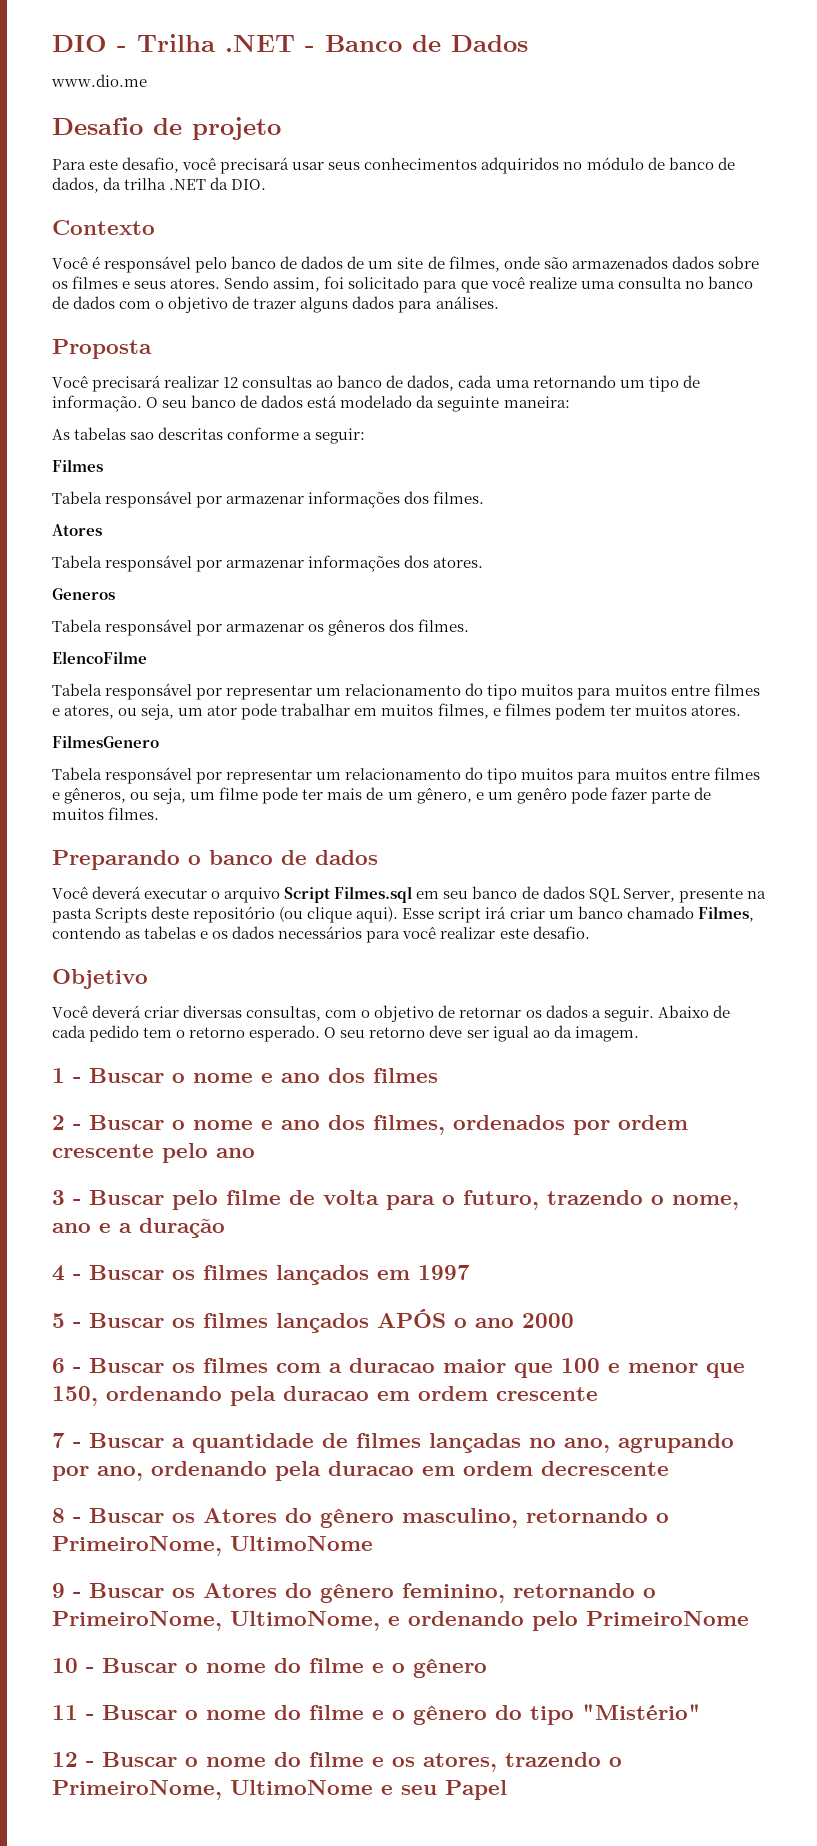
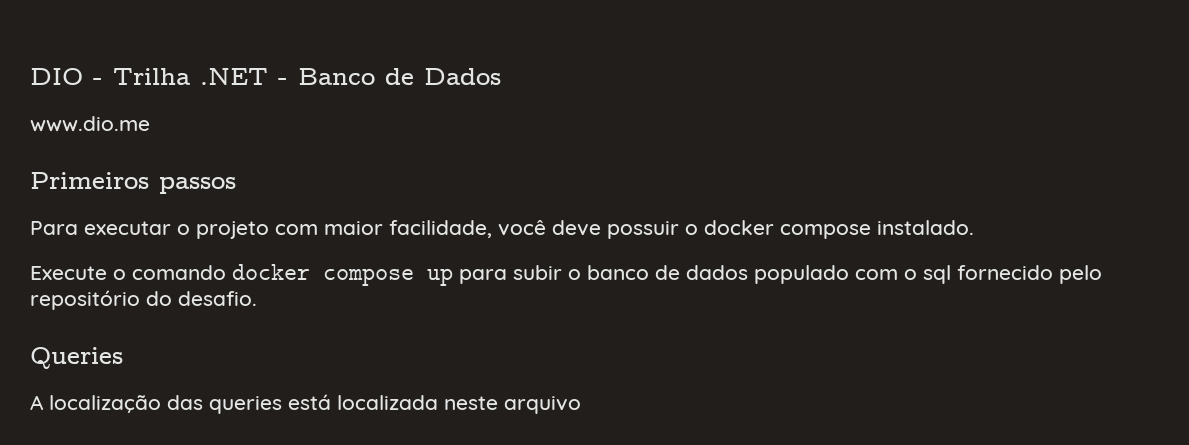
[52,117,281,140] [52,157,735,174] [52,177,267,193] [52,220,155,235] [52,256,759,273] [52,276,753,293] [52,296,499,313] [52,339,152,359] [52,375,700,392] [52,395,570,412] [52,427,366,444] [52,459,103,472] [52,491,485,508] [52,524,102,536] [52,555,484,572] [52,588,115,600] [52,619,470,636] [52,651,147,664] [52,683,760,700] [52,703,741,720] [52,735,159,748] [52,767,760,784] [52,787,711,804] [52,807,160,820] [52,850,378,870] [52,886,766,903] [52,906,754,923] [52,926,590,943] [52,969,148,989] [52,1005,730,1022] [52,1025,639,1042] [52,1068,438,1083] [52,1115,688,1135] [52,1143,255,1163] [52,1190,739,1210] [52,1218,225,1238] [52,1265,470,1285] [52,1308,574,1333] [52,1358,745,1378] [52,1386,598,1406] [52,1433,734,1453] [52,1461,669,1481] [52,1508,669,1528] [52,1536,373,1556] [52,1583,656,1603] [52,1611,749,1631] [52,1658,487,1678] [52,1704,701,1725] [52,1752,622,1772] [52,1780,507,1800] Desafio de projeto // Para este desafio, você precisará usar seus conhecimentos adquiridos no módulo de banco de dados, da trilha .NET da DIO. // Contexto // Você é responsável pelo banco de dados de um site de filmes, onde são armazenados dados sobre os filmes e seus atores. Sendo assim, foi solicitado para que você realize uma consulta no banco de dados com o objetivo de trazer alguns dados para análises. // Proposta // Você precisará realizar 12 consultas ao banco de dados, cada uma retornando um tipo de informação. O seu banco de dados está modelado da seguinte maneira: // As tabelas sao descritas conforme a seguir: // Filmes // Tabela responsável por armazenar informações dos filmes. // Atores // Tabela responsável por armazenar informações dos atores. // Generos // Tabela responsável por armazenar os gêneros dos filmes. // ElencoFilme // Tabela responsável por representar um relacionamento do tipo muitos para muitos entre filmes e atores, ou seja, um ator pode trabalhar em muitos filmes, e filmes podem ter muitos atores. // FilmesGenero // Tabela responsável por representar um relacionamento do tipo muitos para muitos entre filmes e gêneros, ou seja, um filme pode ter mais de um gênero, e um genêro pode fazer parte de muitos filmes. // Preparando o banco de dados // Você deverá executar o arquivo Script Filmes.sql em seu banco de dados SQL Server, presente na pasta Scripts deste repositório (ou clique aqui). Esse script irá criar um banco chamado Filmes, contendo as tabelas e os dados necessários para você realizar este desafio. // Objetivo // Você deverá criar diversas consultas, com o objetivo de retornar os dados a seguir. Abaixo de cada pedido tem o retorno esperado. O seu retorno deve ser igual ao da imagem. // 1 - Buscar o nome e ano dos filmes // 2 - Buscar o nome e ano dos filmes, ordenados por ordem crescente pelo ano // 3 - Buscar pelo filme de volta para o futuro, trazendo o nome, ano e a duração // 4 - Buscar os filmes lançados em 1997 // 5 - Buscar os filmes lançados APÓS o ano 2000 // 6 - Buscar os filmes com a duracao maior que 100 e menor que 150, ordenando pela duracao em ordem crescente // 7 - Buscar a quantidade de filmes lançadas no ano, agrupando por ano, ordenando pela duracao em ordem decrescente // 8 - Buscar os Atores do gênero masculino, retornando o PrimeiroNome, UltimoNome // 9 - Buscar os Atores do gênero feminino, retornando o PrimeiroNome, UltimoNome, e ordenando pelo PrimeiroNome // 10 - Buscar o nome do filme e o gênero // 11 - Buscar o nome do filme e o gênero do tipo "Mistério" // 12 - Buscar o nome do filme e os atores, trazendo o PrimeiroNome, UltimoNome e seu Papel -> [30,172,236,194] [30,220,974,239] [30,264,1102,286] [30,290,257,310] [30,347,123,369] [30,394,581,414] Primeiros passos // Para executar o projeto com maior facilidade, você deve possuir o docker compose instalado. // Execute o comando docker compose up para subir o banco de dados populado com o sql fornecido pelo repositório do desafio. // Queries // A localização das queries está localizada neste arquivo

